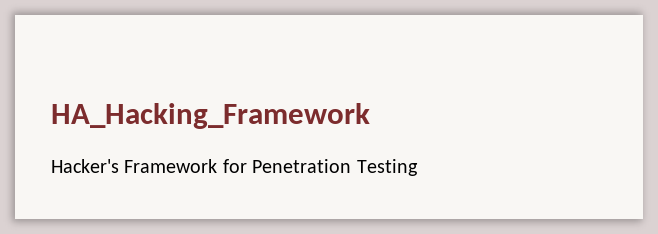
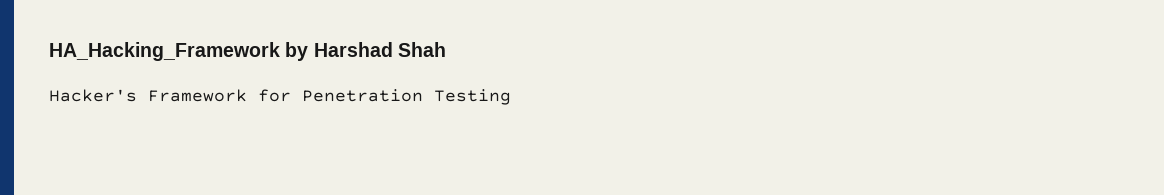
(370, 116) none -> [285,42,446,61] by Harshad Shah

